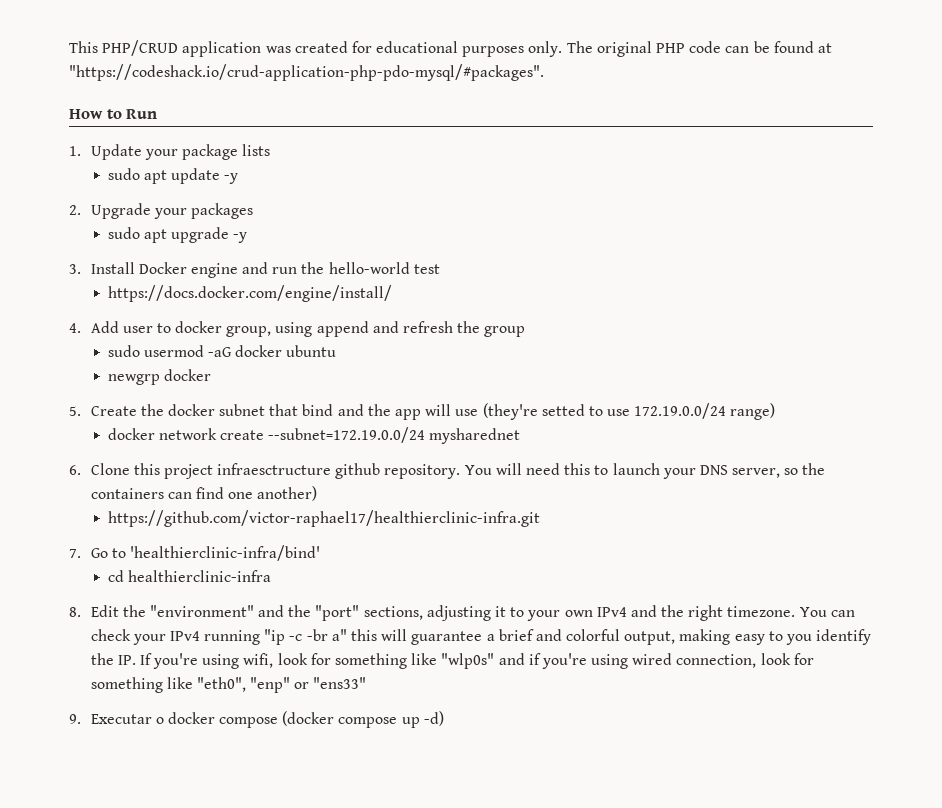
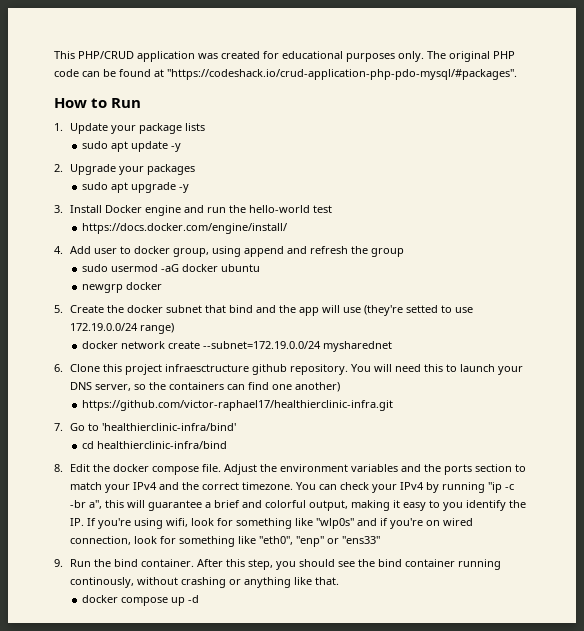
[127,570,271,582] healthierclinic-infra -> [96,441,227,449] healthierclinic-infra/bind
[149,605,593,621] "environment" and the "port" sections, adjusting it to your own -> [112,464,526,475] [69,482,130,493] docker compose file. Adjust the environment variables and the ports section to match your
[688,605,724,621] right -> [201,482,239,490] correct
(200, 636) none -> [425,482,439,493] by
[331,629,347,641] a" -> [88,500,102,509] a",
(731, 637) none -> [392,500,400,508] it
[591,654,629,669] using -> [425,520,440,526] on
[90,711,444,728] Executar o docker compose (docker compose up -d) -> [69,559,501,570] [69,577,339,588] [81,595,199,606] Run the bind container. After this step, you should see the bind container running continously, without crashing or anything like that. // docker compose up -d

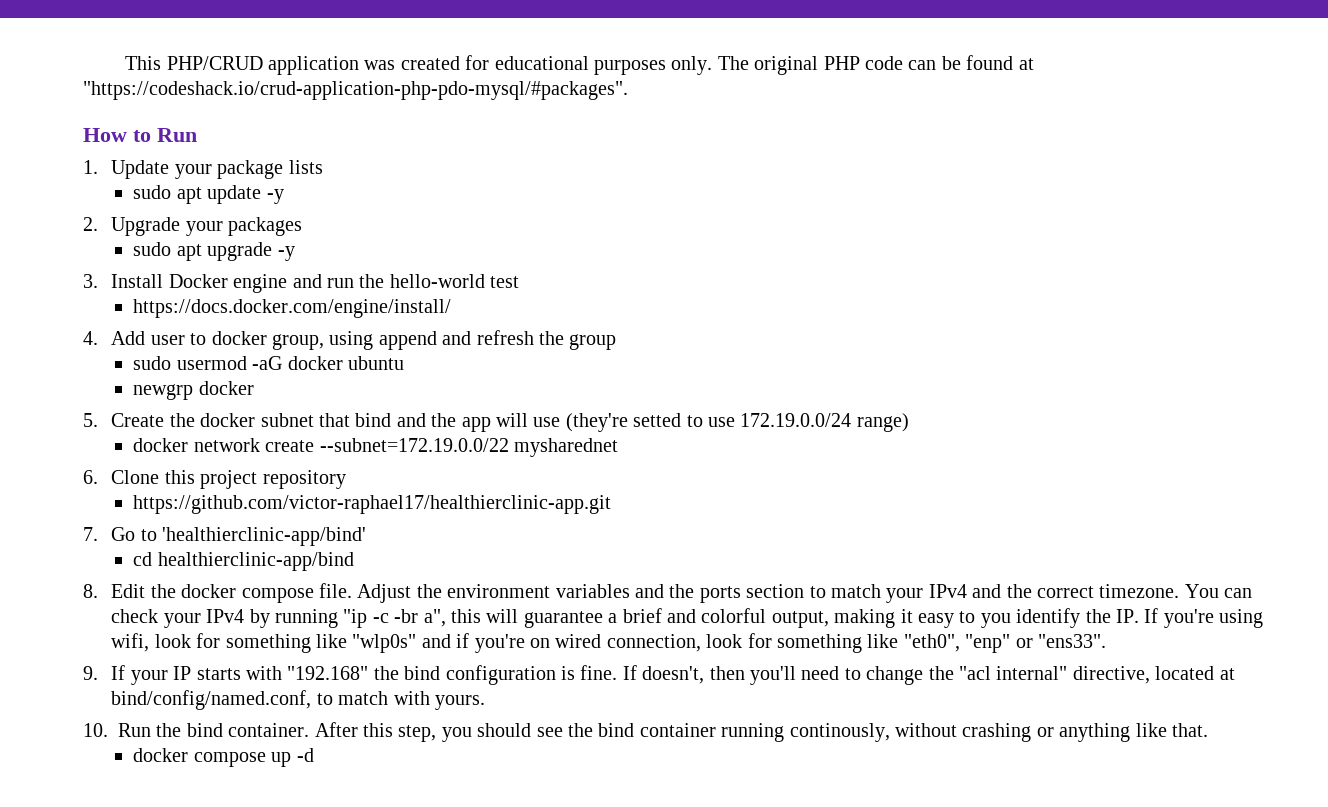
[202,341,321,349] --subnet=172.19.0.0/24 -> [319,438,509,452] --subnet=172.19.0.0/22
[164,364,523,375] [69,382,340,392] [81,400,393,411] infraesctructure github repository. You will need this to launch your DNS server, so the containers can find one another) // https://github.com/victor-raphael17/healthierclinic-infra.git -> [262,470,346,489] [133,495,612,514] repository // https://github.com/victor-raphael17/healthierclinic-app.git
[101,423,236,431] 'healthierclinic-infra/bind' -> [162,527,367,546] 'healthierclinic-app/bind'
[96,441,227,449] healthierclinic-infra/bind -> [157,552,354,571] healthierclinic-app/bind
[341,536,380,544] [54,559,63,567] "ens33" // 9. -> [1037,634,1106,648] [83,665,1235,685] [111,690,485,710] [83,723,108,737] "ens33". // 9. If your IP starts with "192.168" the bind configuration is fine. If doesn't, then you'll need to change the "acl internal" directive, located at bind/config/named.conf, to match with yours. // 10.

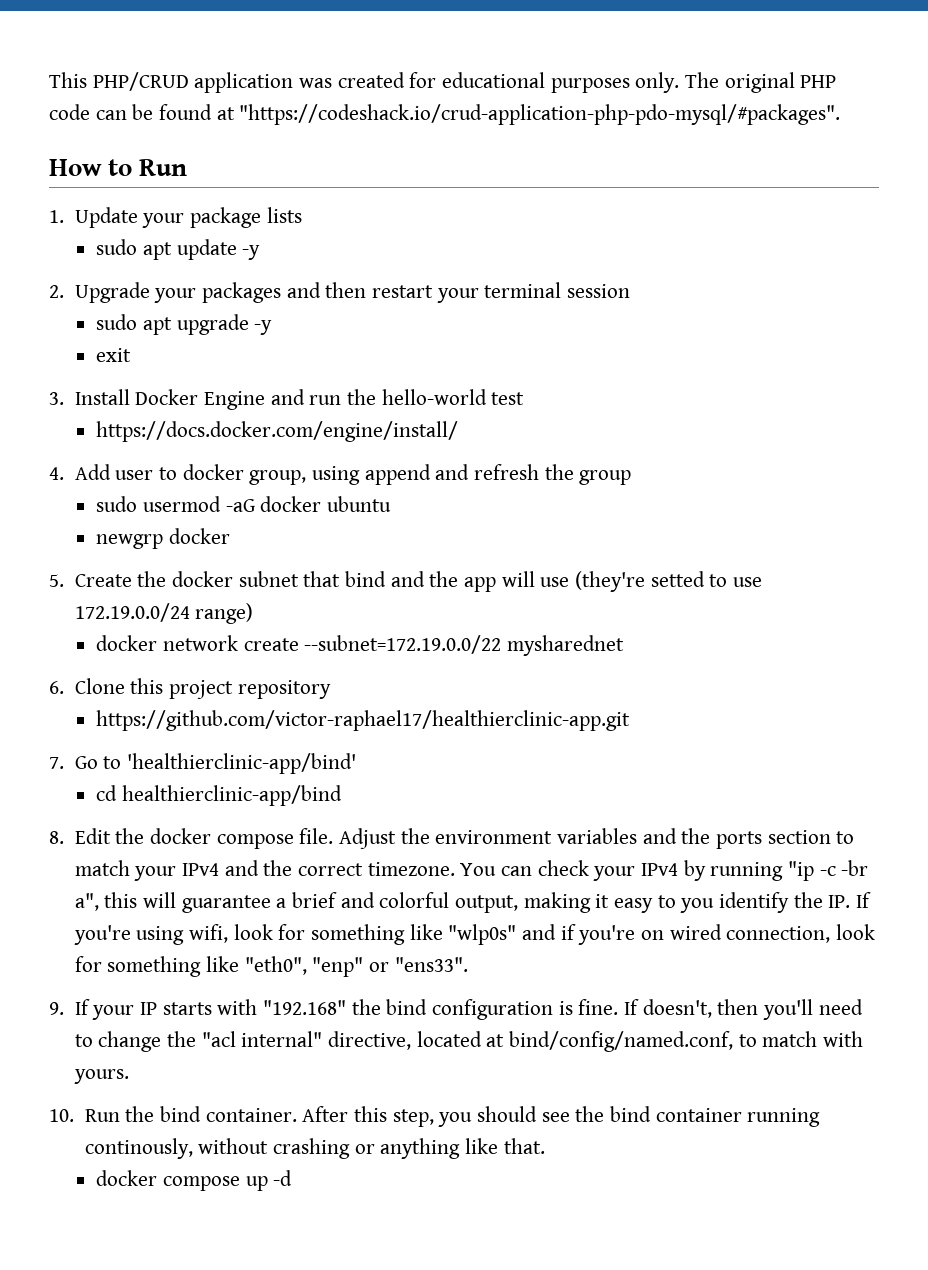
(303, 226) none -> [286,282,630,303] and then restart your terminal session
(295, 253) none -> [96,348,132,362] // exit
[233,274,288,293] engine -> [203,391,265,410] Engine

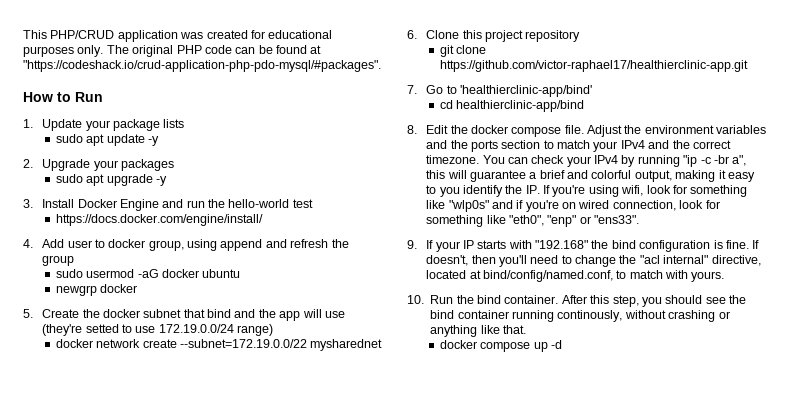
[286,282,630,303] and then restart your terminal session -> (174, 165) none
[96,348,132,362] // exit -> (168, 181) none
(331, 689) none -> [439,45,487,57] git clone

